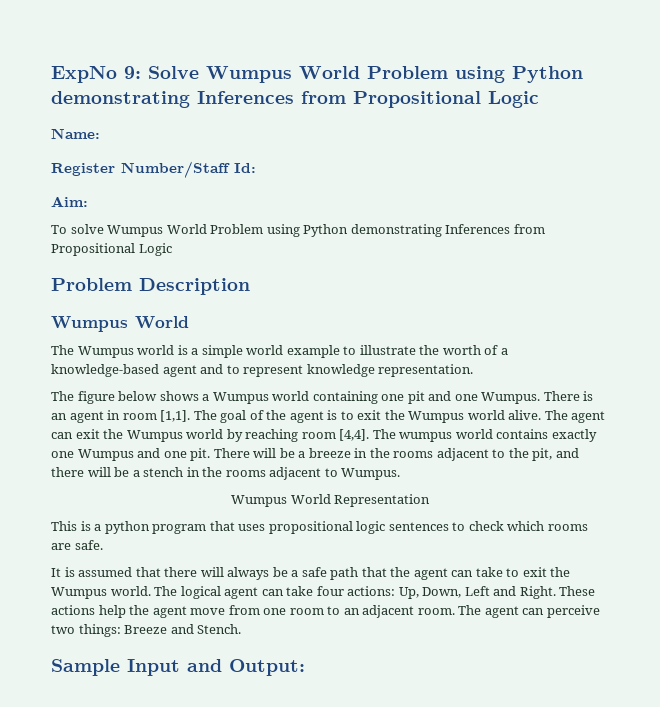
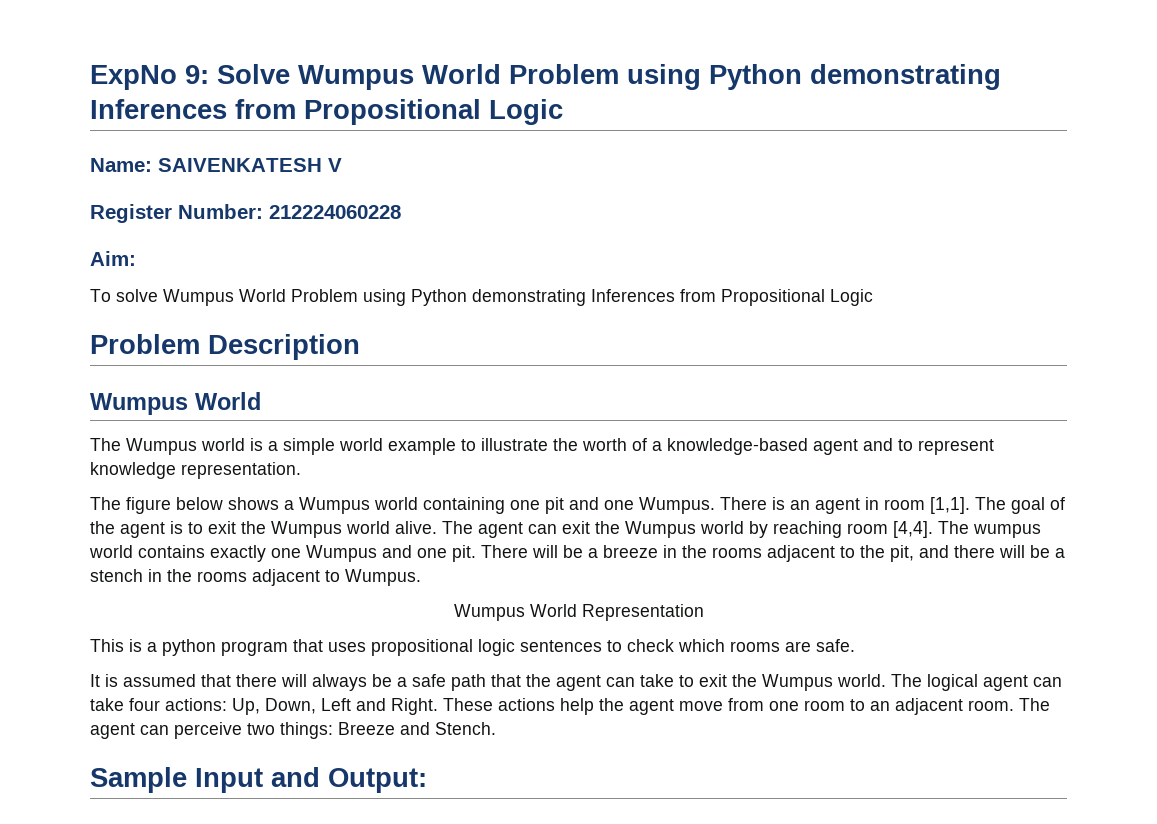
(100, 133) none -> [158,158,342,172] SAIVENKATESH V
[121,161,256,178] Number/Staff Id: -> [178,204,401,219] Number: 212224060228

